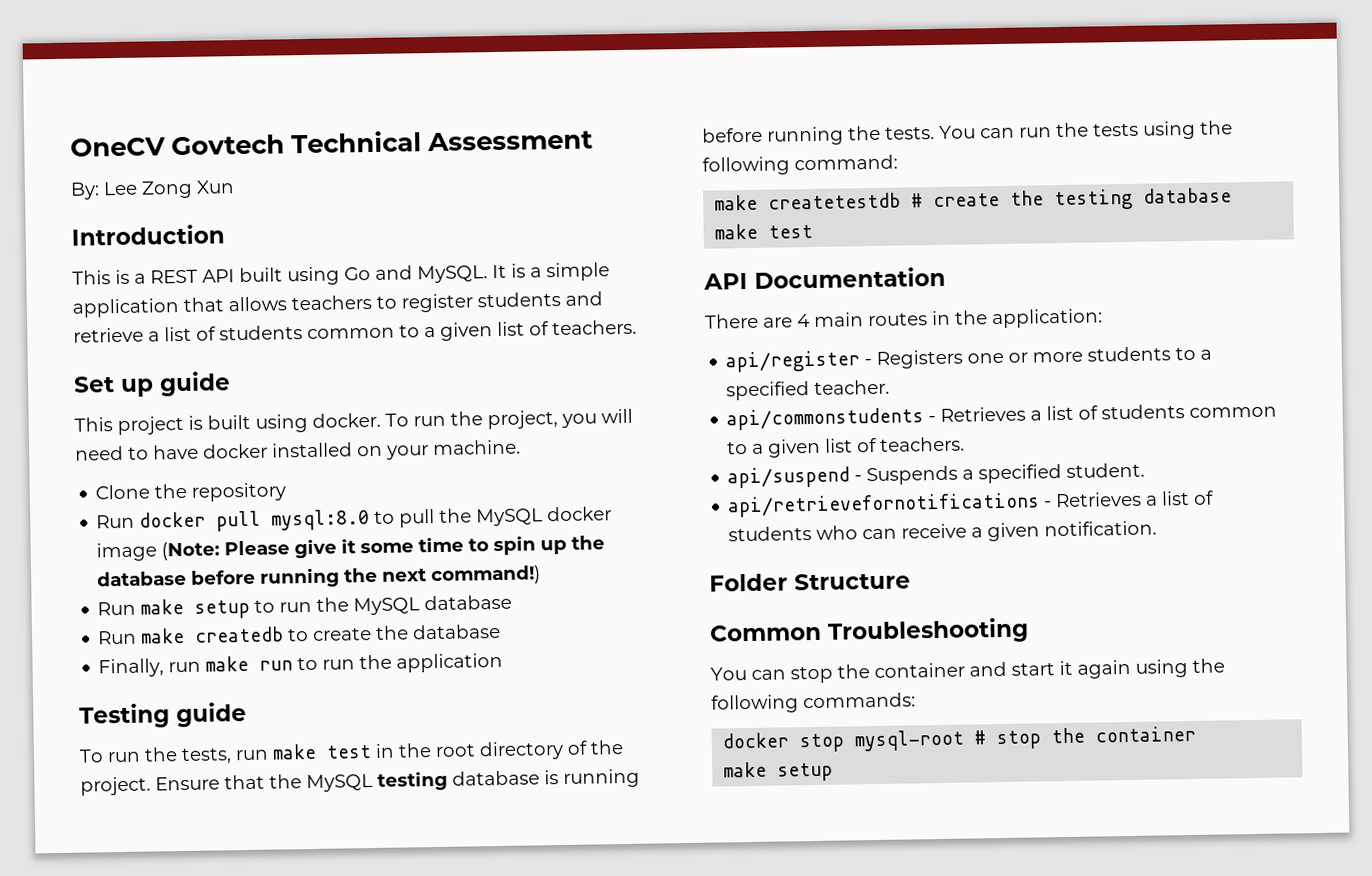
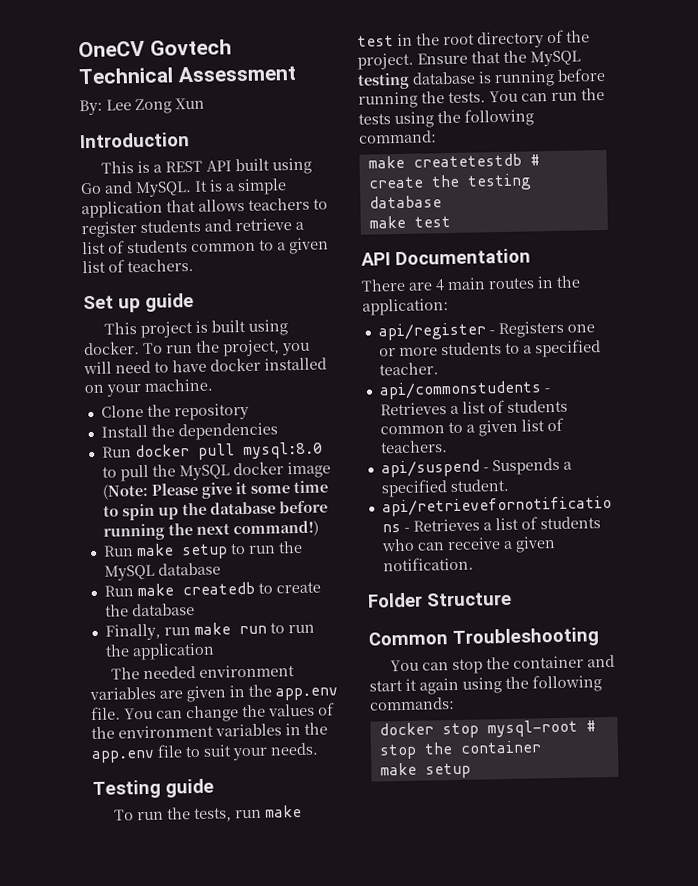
(287, 492) none -> [100,422,278,441] // Install the dependencies
(504, 662) none -> [110,664,295,680] [89,684,338,703] [91,702,335,723] [91,722,328,740] [91,742,319,764] // The needed environment variables are given in the app.env file. You can change the values of the environment variables in the app.env file to suit your needs.

